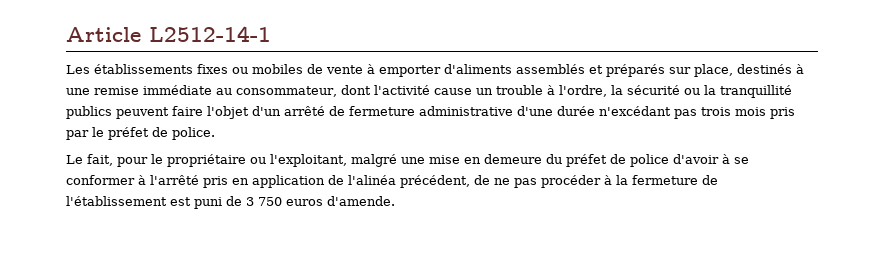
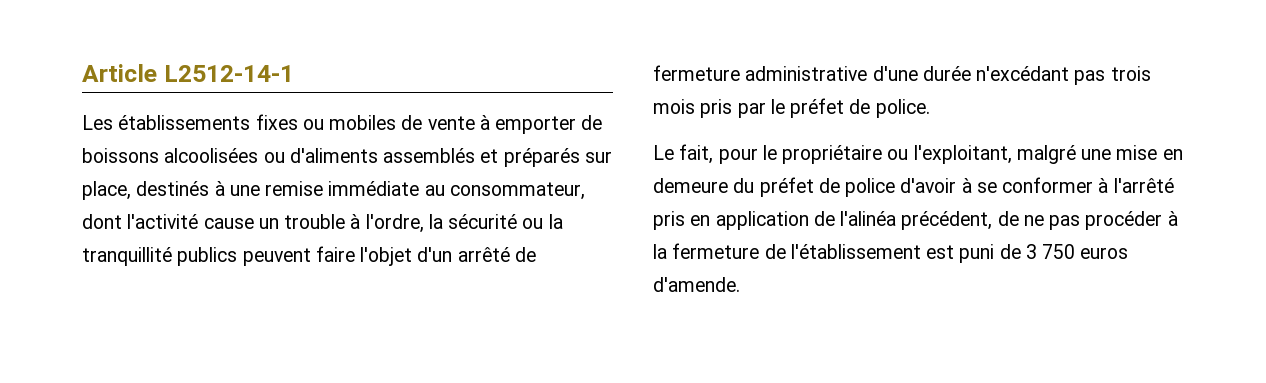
(441, 71) none -> [581,115,603,130] [82,148,285,163] de boissons alcoolisées ou

